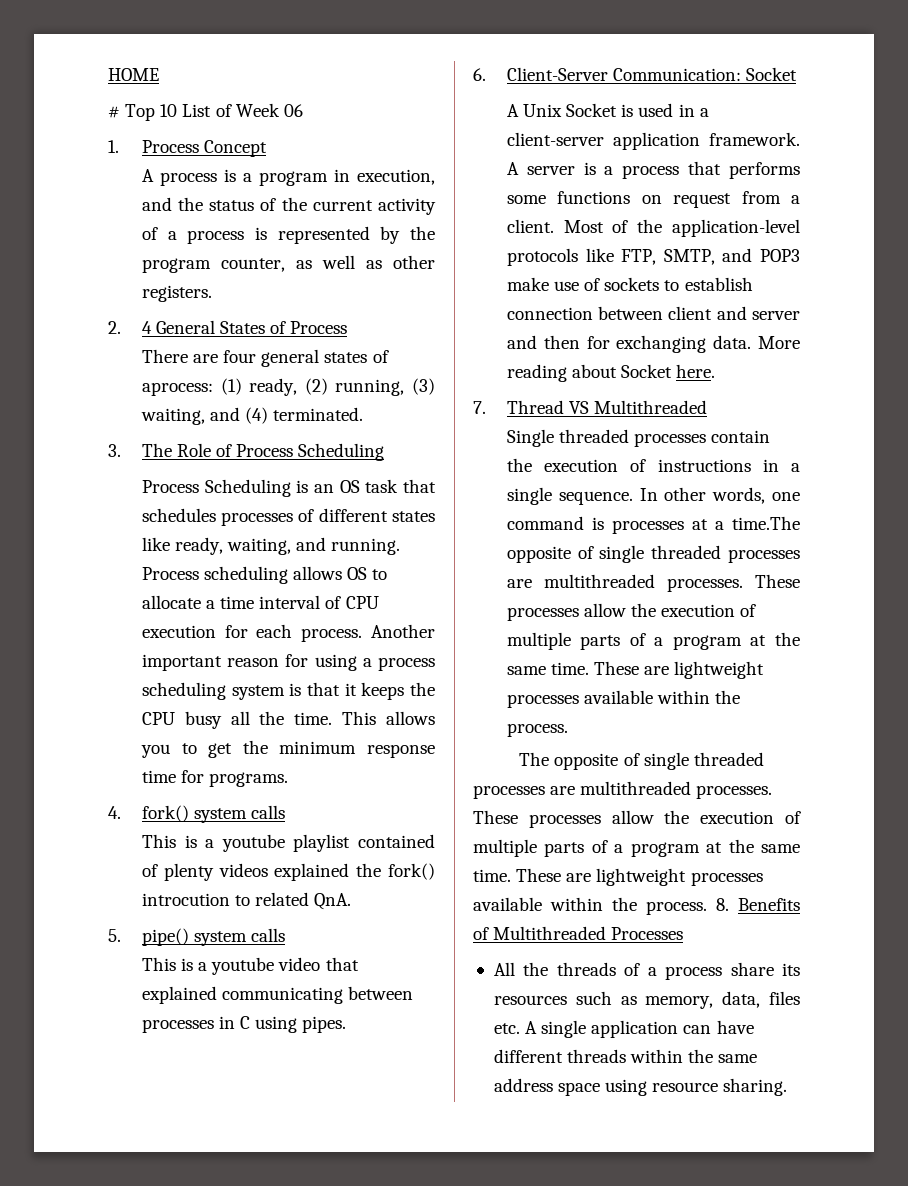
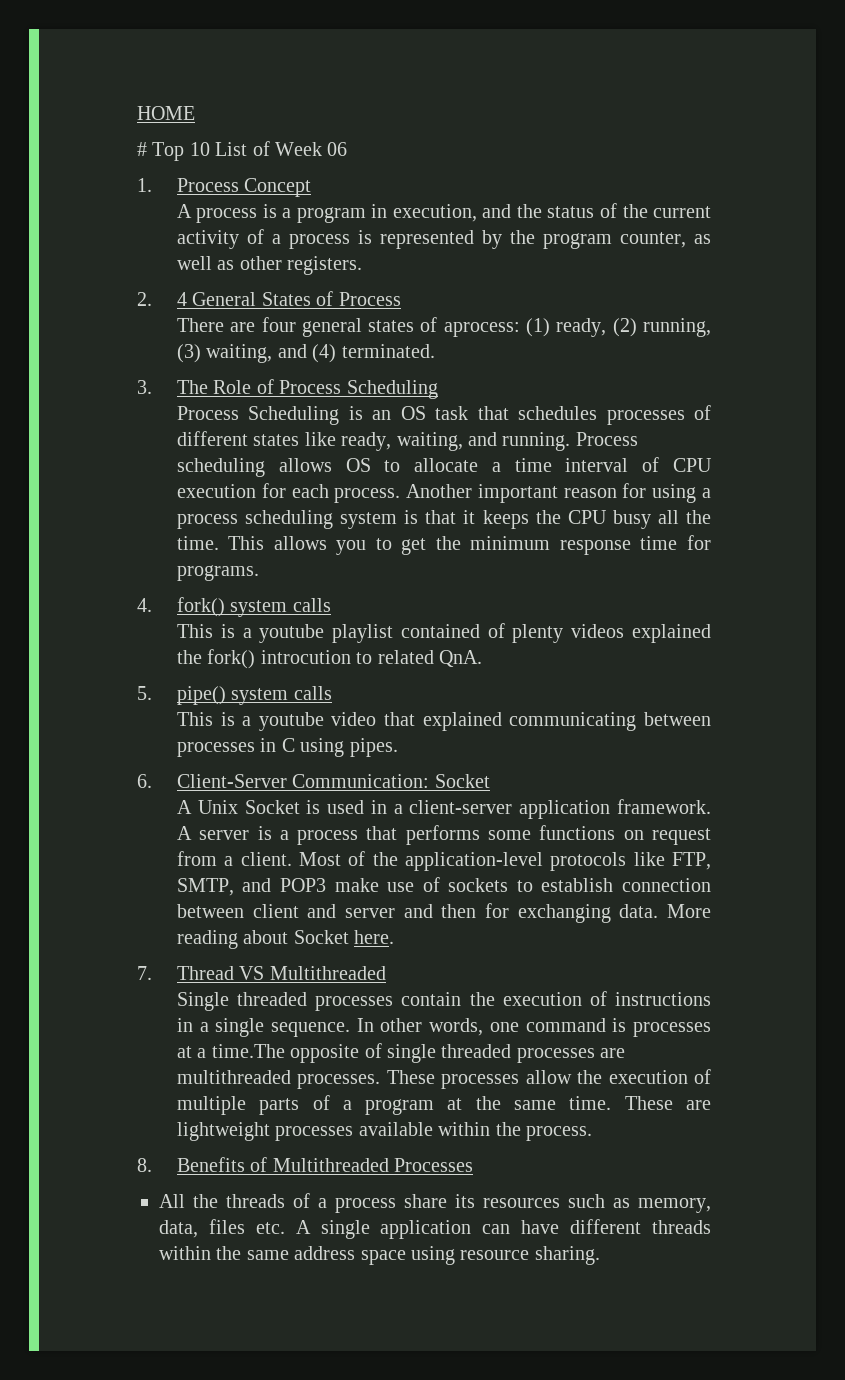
[519,752,764,770] [473,781,773,799] [473,810,801,828] [473,839,800,857] [473,868,763,886] [473,897,707,915] The opposite of single threaded processes are multithreaded processes. These processes allow the execution of multiple parts of a program at the same time. These are lightweight processes available within the process. -> (592, 1133) none

